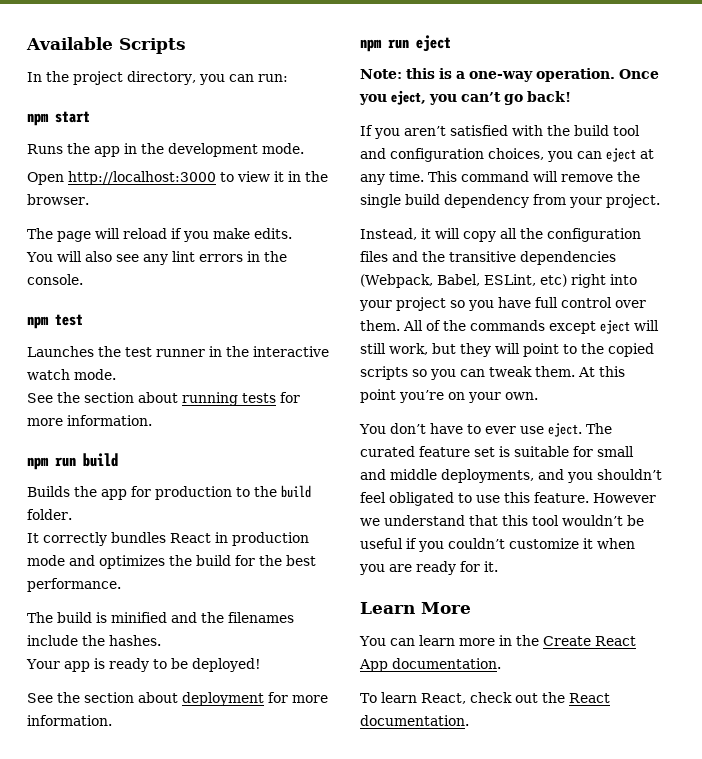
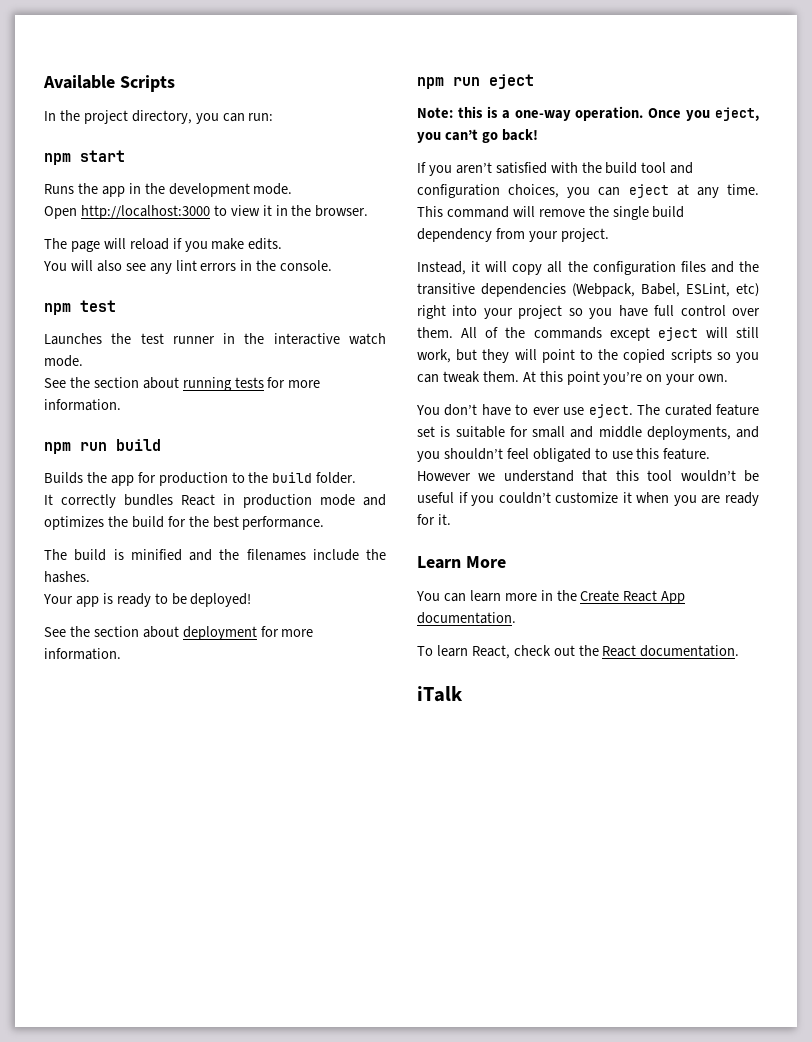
(469, 720) none -> [417,686,463,702] // iTalk

